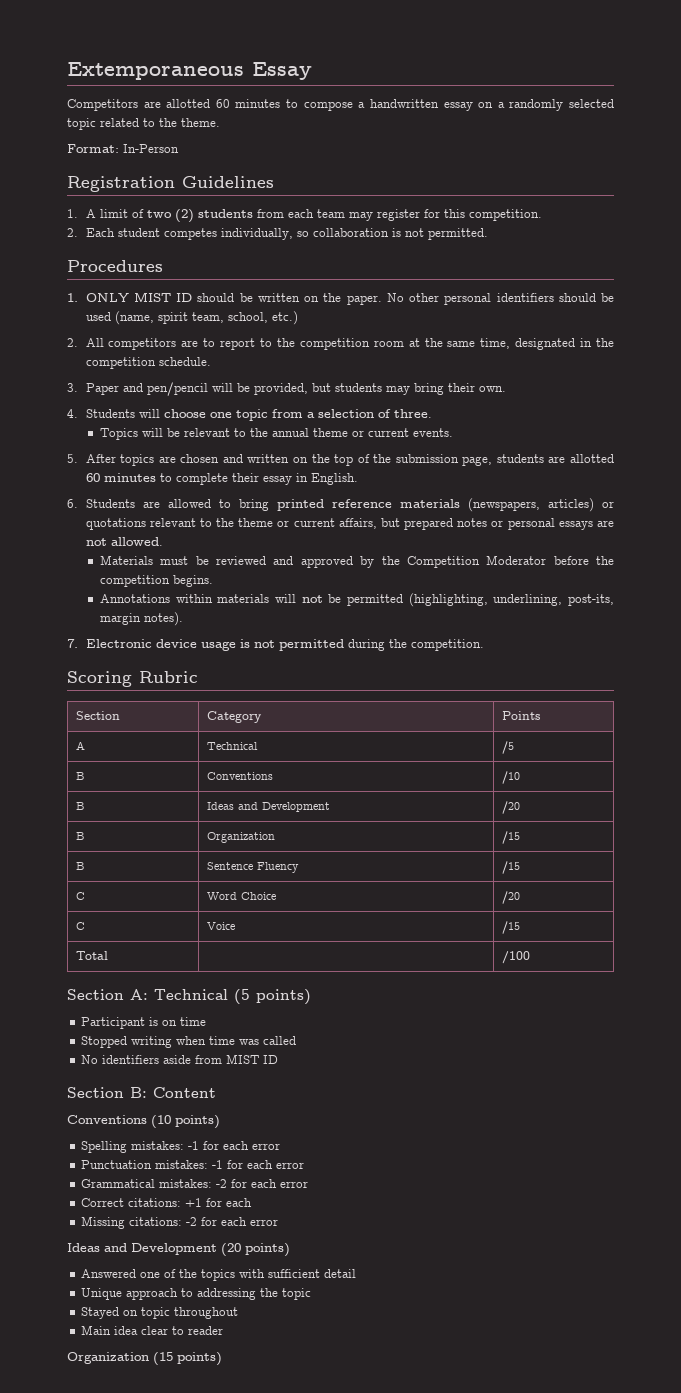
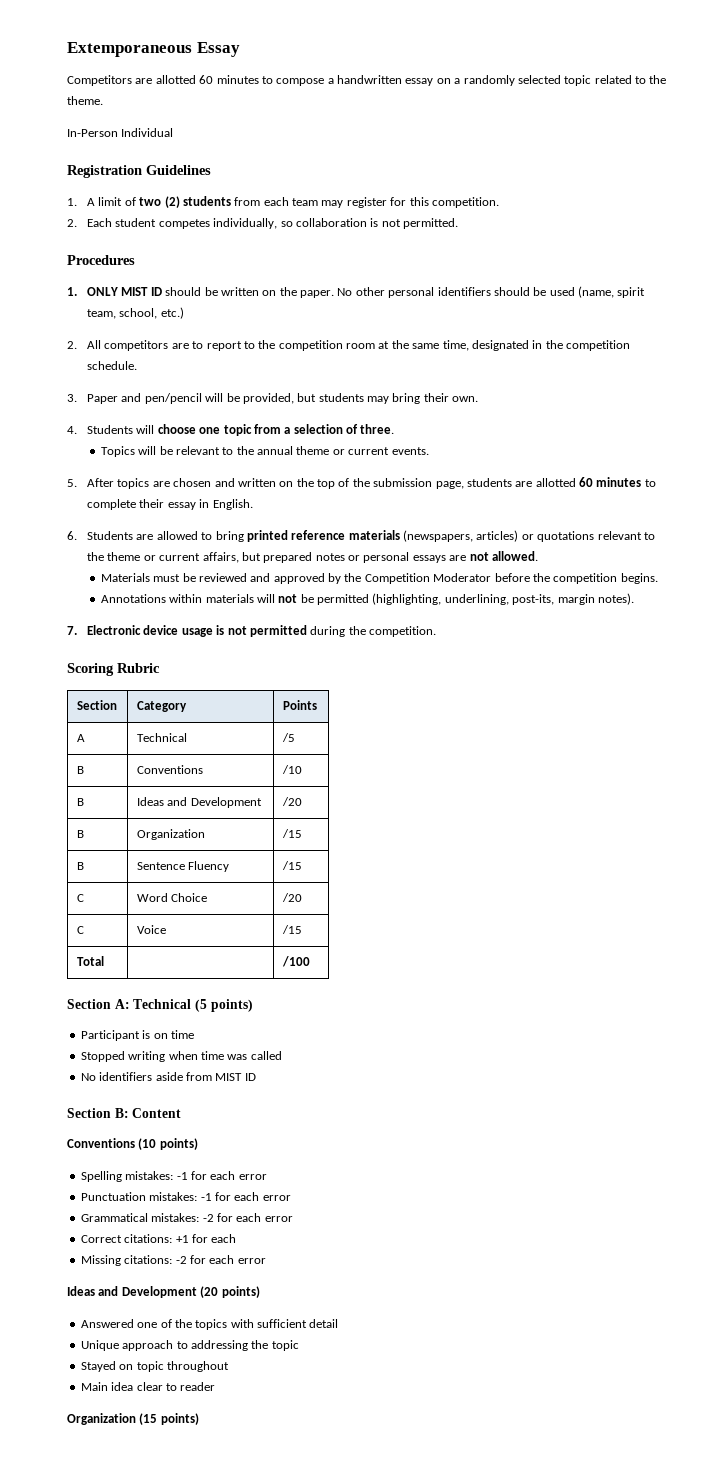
[67,144,119,153] Format: -> (103, 100) none
(179, 148) none -> [121,128,174,137] Individual

